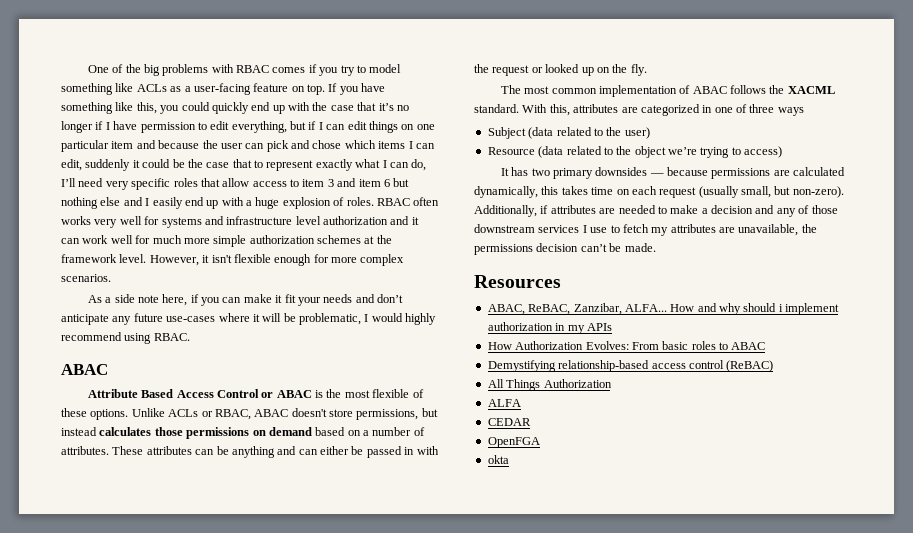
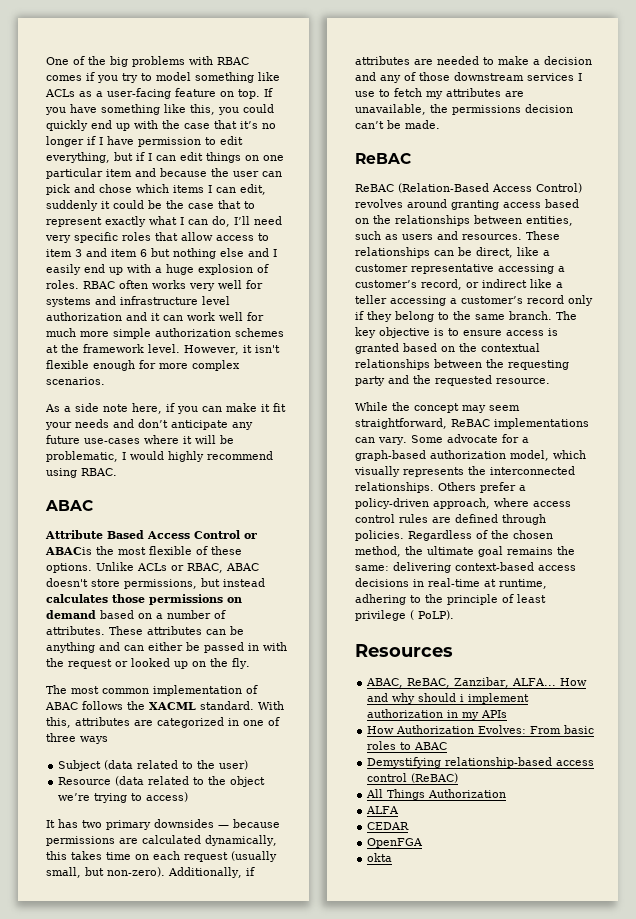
[276,390,324,398] ABAC is -> [45,547,92,555] ABACis
(656, 247) none -> [355,153,411,164] [355,183,582,193] [355,199,579,210] [355,215,573,226] [355,231,560,240] [355,247,550,258] [355,264,565,274] [355,279,563,290] [355,295,593,306] [355,311,577,322] [355,327,558,338] [355,343,540,354] [355,359,569,370] [355,375,550,386] [355,402,520,413] [355,418,589,429] [355,434,529,445] [355,450,586,461] [354,466,575,477] [355,482,526,493] [355,498,571,509] [355,514,546,525] [355,530,553,541] [355,546,575,557] [355,562,576,573] [355,578,547,589] [355,594,546,605] [355,610,454,621] // ReBAC // ReBAC (Relation-Based Access Control) revolves around granting access based on the relationships between entities, such as users and resources. These relationships can be direct, like a customer representative accessing a customer’s record, or indirect like a teller accessing a customer’s record only if they belong to the same branch. The key objective is to ensure access is granted based on the contextual relationships between the requesting party and the requested resource. // While the concept may seem straightforward, ReBAC implementations can vary. Some advocate for a graph-based authorization model, which visually represents the interconnected relationships. Others prefer a policy-driven approach, where access control rules are defined through policies. Regardless of the chosen method, the ultimate goal remains the same: delivering context-based access decisions in real-time at runtime, adhering to the principle of least privilege ( PoLP).

